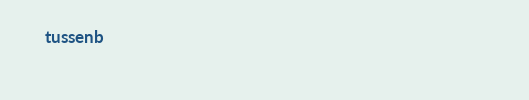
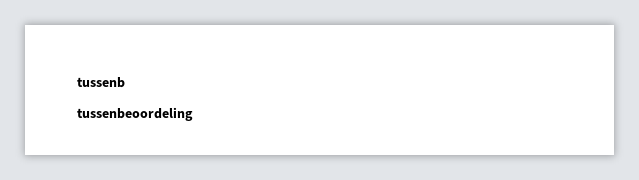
(104, 36) none -> [77,107,193,121] // tussenbeoordeling

